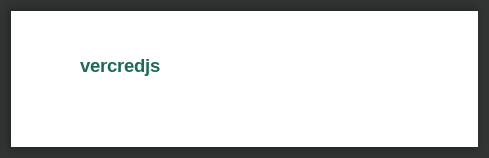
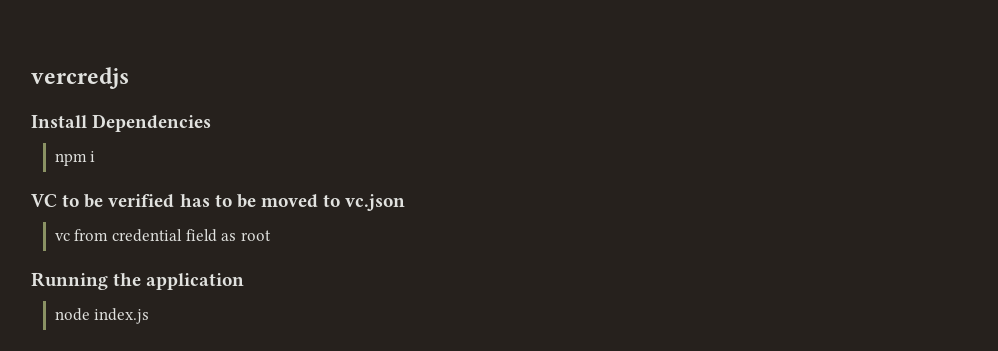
(160, 67) none -> [31,114,212,132] [54,151,96,166] [31,194,406,211] [54,229,271,242] [31,272,245,290] [54,308,150,324] // Install Dependencies // npm i // VC to be verified has to be moved to vc.json // vc from credential field as root // Running the application // node index.js

